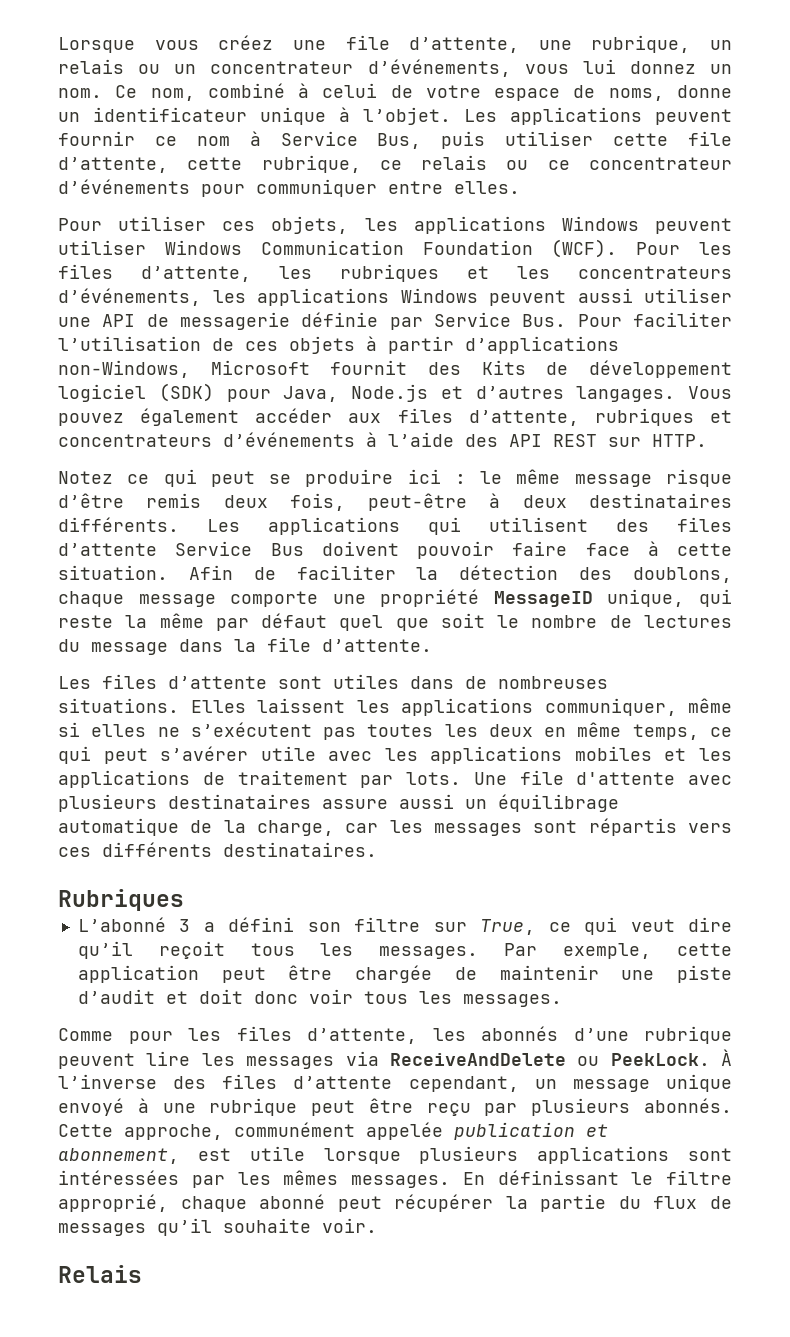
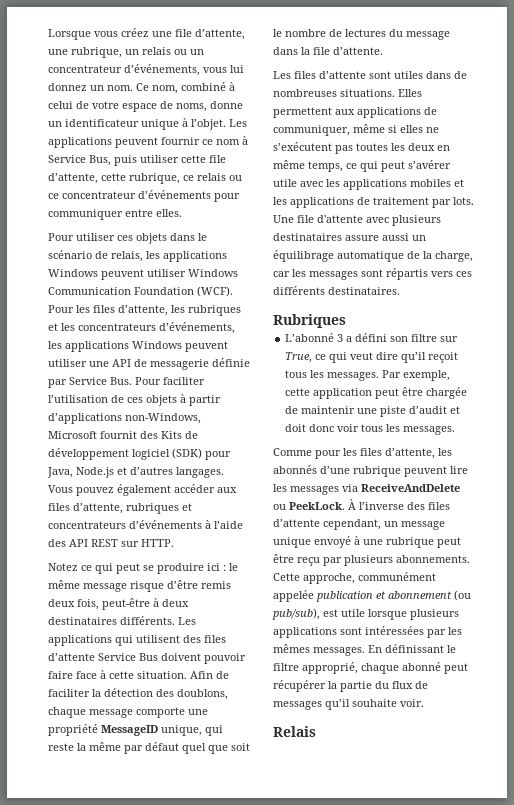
[271,216,349,234] objets, -> [136,233,207,244] [48,250,143,262] objets dans le scénario de relais,
[577,288,633,303] aussi -> (228, 346) none
[257,698,533,716] laissent les applications -> [273,107,437,118] permettent aux applications de
[644,1098,732,1113] abonnés. -> [396,555,470,563] abonnements.
[58,1148,179,1164] abonnement, -> [388,590,471,601] [272,608,320,620] abonnement (ou pub/sub),

